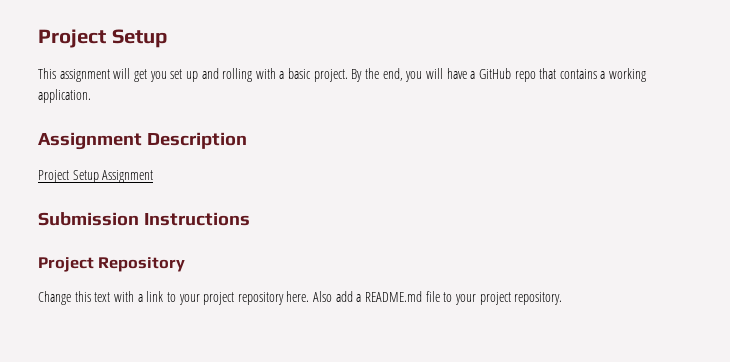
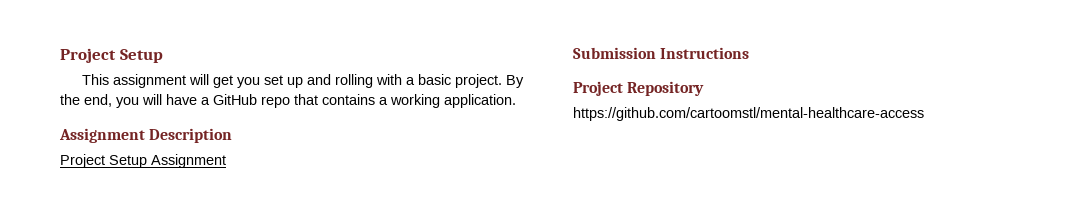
[38,291,563,305] Change this text with a link to your project repository here. Also add a README.md file to your project repository. -> [573,107,924,121] https://github.com/cartoomstl/mental-healthcare-access

